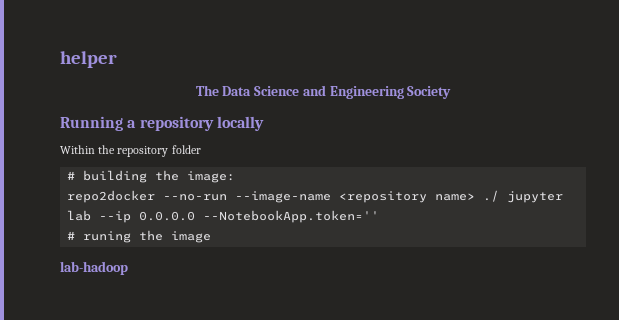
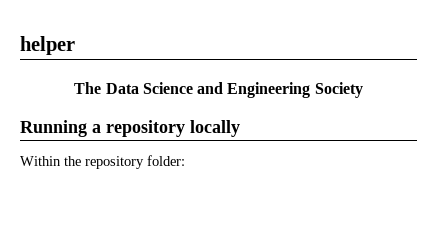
[171,145,201,154] [67,170,236,183] [67,190,564,203] [67,210,380,223] [67,230,212,243] [60,261,128,275] folder // # building the image: // repo2docker --no-run --image-name <repository name> ./ jupyter lab --ip 0.0.0.0 --NotebookApp.token='' // # runing the image // lab-hadoop -> [147,155,185,166] folder:

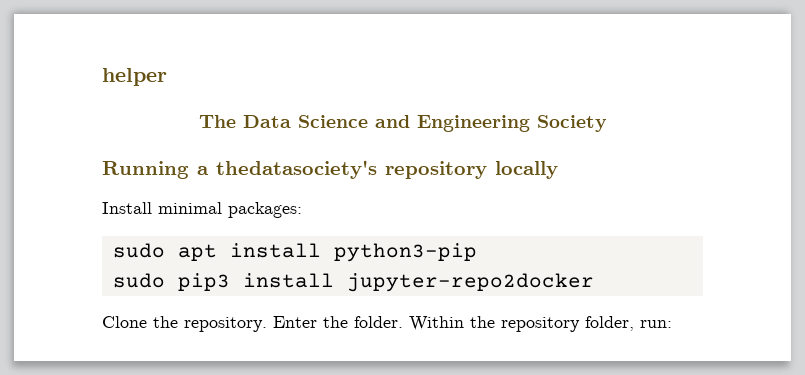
(101, 128) none -> [216,160,377,179] thedatasociety's
(240, 128) none -> [102,202,302,218] [112,243,477,262] [112,273,594,292] [102,316,403,332] Install minimal packages: // sudo apt install python3-pip // sudo pip3 install jupyter-repo2docker // Clone the repository. Enter the folder.
[147,155,185,166] folder: -> [585,316,672,331] folder, run:

